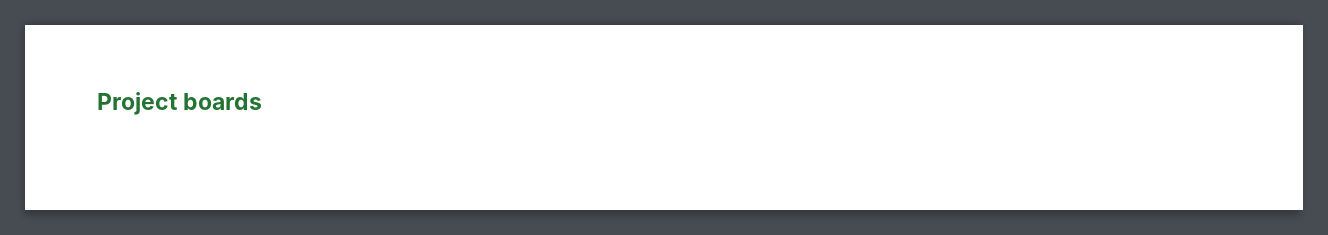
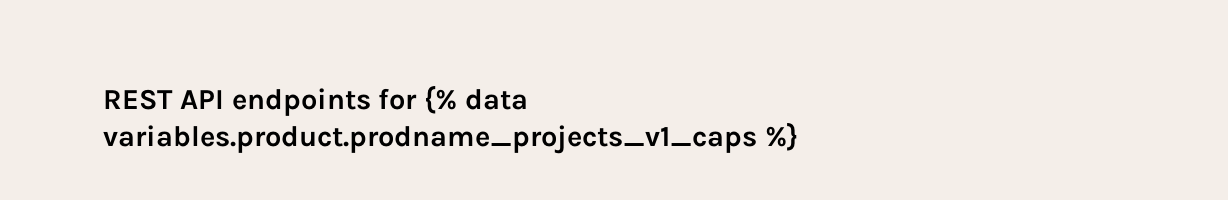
[97,92,263,115] Project boards -> [103,85,529,116] [103,122,798,154] REST API endpoints for {% data variables.product.prodname_projects_v1_caps %}

